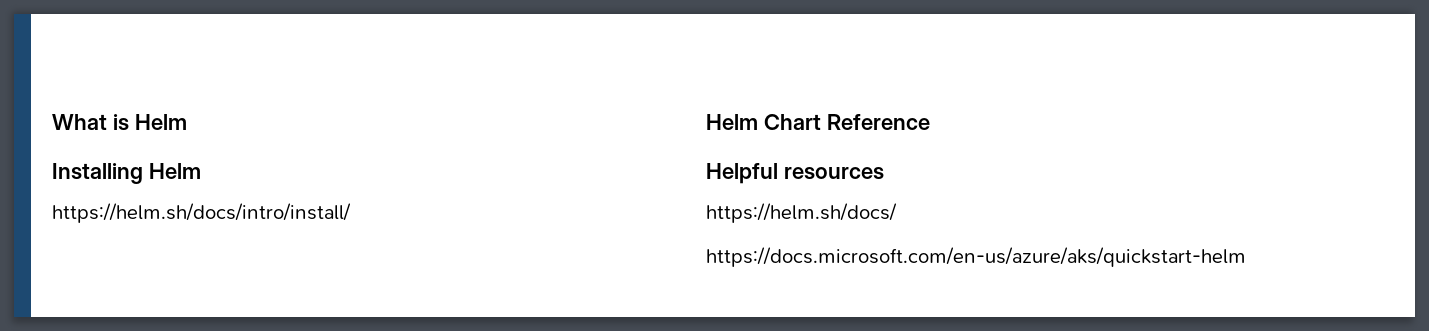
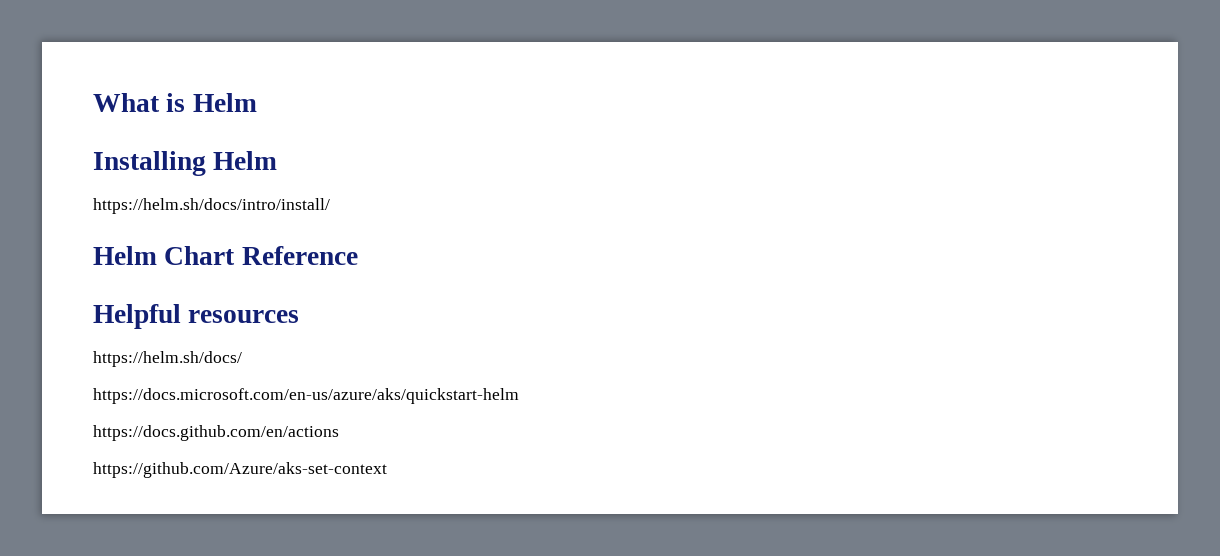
(1246, 257) none -> [93,425,339,441] [93,462,387,478] // https://docs.github.com/en/actions // https://github.com/Azure/aks-set-context

